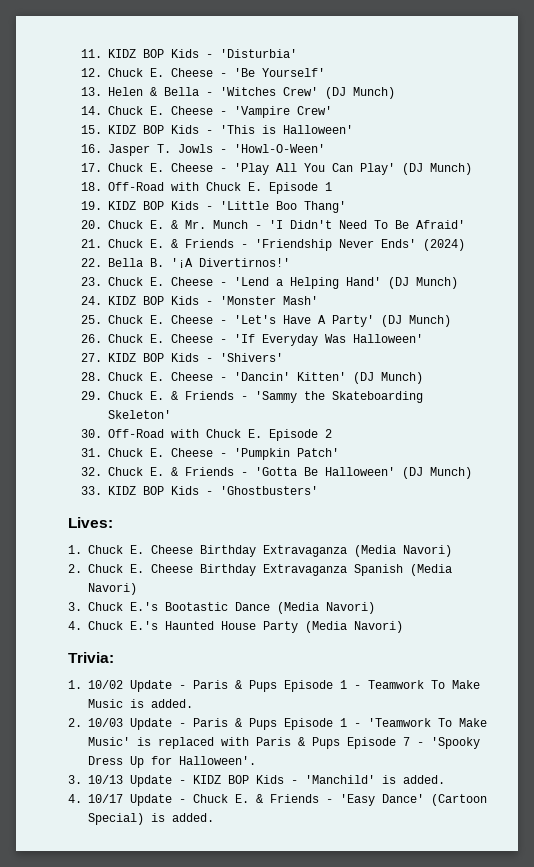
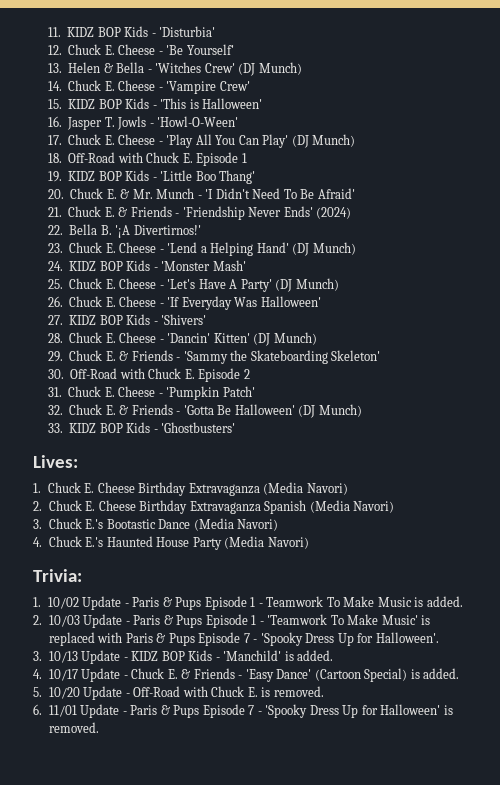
(214, 817) none -> [33,686,324,700] [33,704,453,718] [48,722,99,733] // 5. 10/20 Update - Off-Road with Chuck E. is removed. // 6. 11/01 Update - Paris & Pups Episode 7 - 'Spooky Dress Up for Halloween' is removed.

